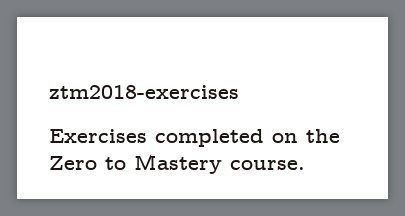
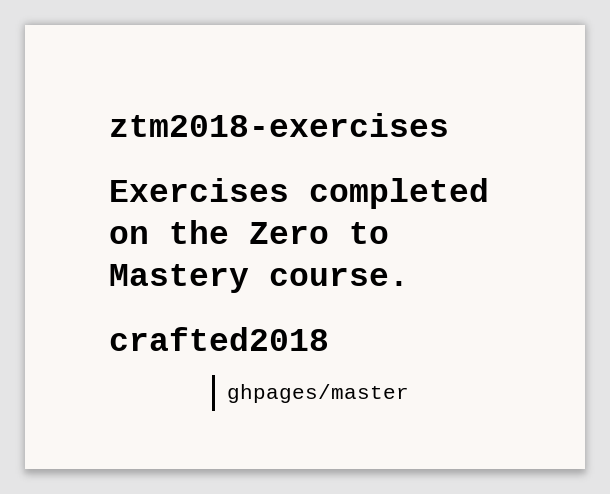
(305, 165) none -> [109,327,329,351] [226,384,409,403] // crafted2018 // ghpages/master

